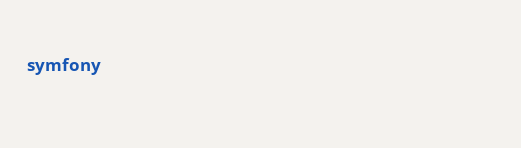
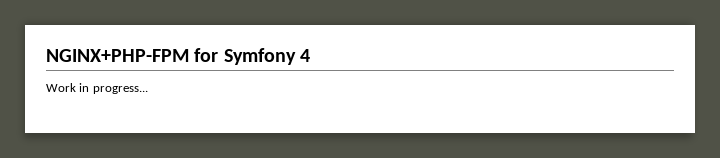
[27,58,101,75] symfony -> [46,48,310,65] [46,83,148,94] NGINX+PHP-FPM for Symfony 4 // Work in progress...

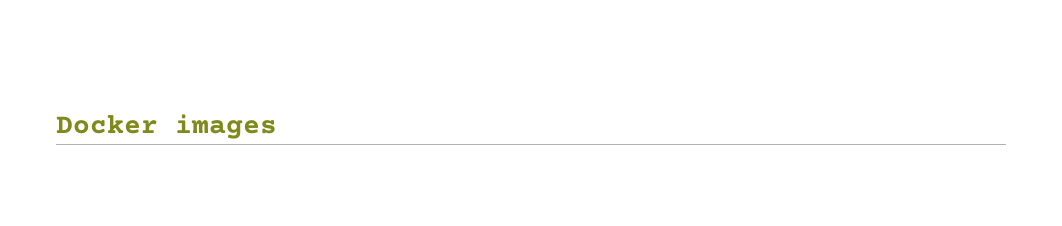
[46,48,310,65] [46,83,148,94] NGINX+PHP-FPM for Symfony 4 // Work in progress... -> [56,114,277,139] Docker images

